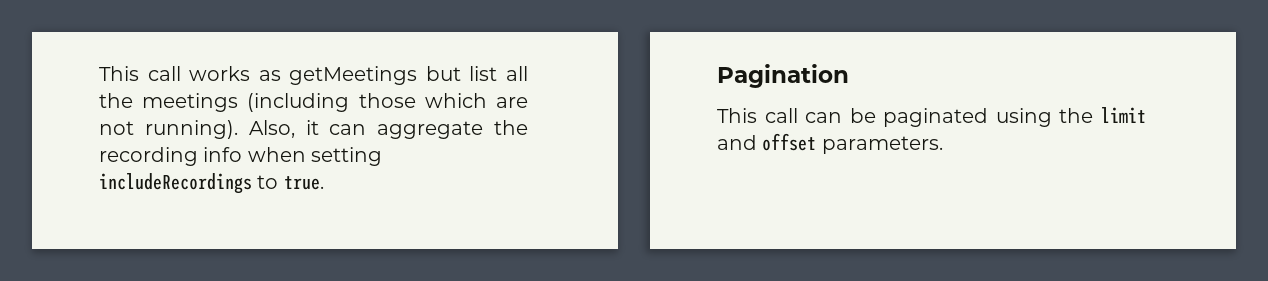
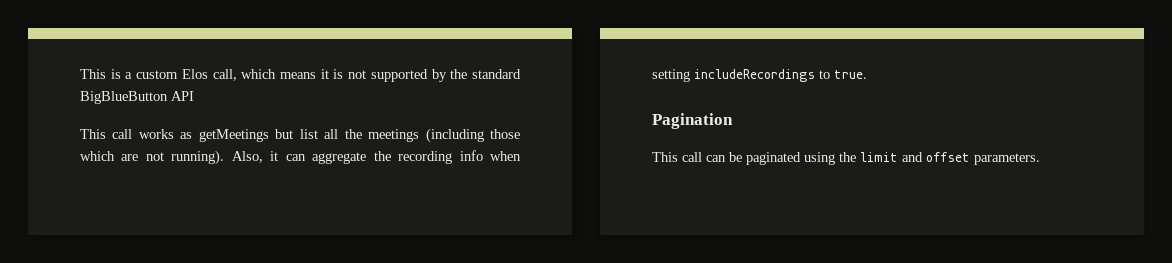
[99,66,139,81] This -> [80,69,521,82] [80,91,194,104] [80,129,106,139] This is a custom Elos call, which means it is not supported by the standard BigBlueButton API // This

